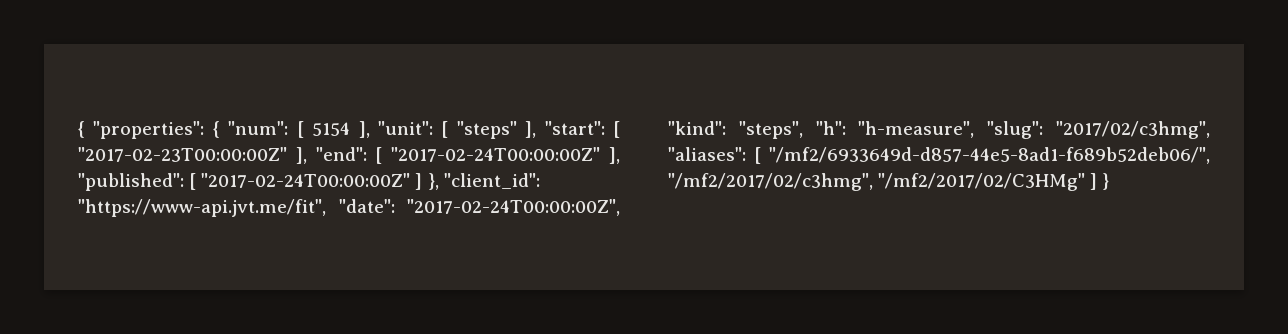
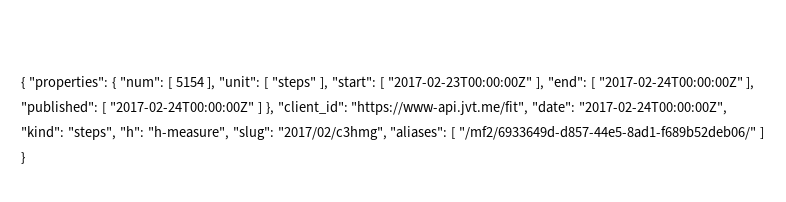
[769,147,1210,164] [668,173,1086,191] "/mf2/6933649d-d857-44e5-8ad1-f689b52deb06/", "/mf2/2017/02/c3hmg", "/mf2/2017/02/C3HMg" -> [459,126,757,140] "/mf2/6933649d-d857-44e5-8ad1-f689b52deb06/"

